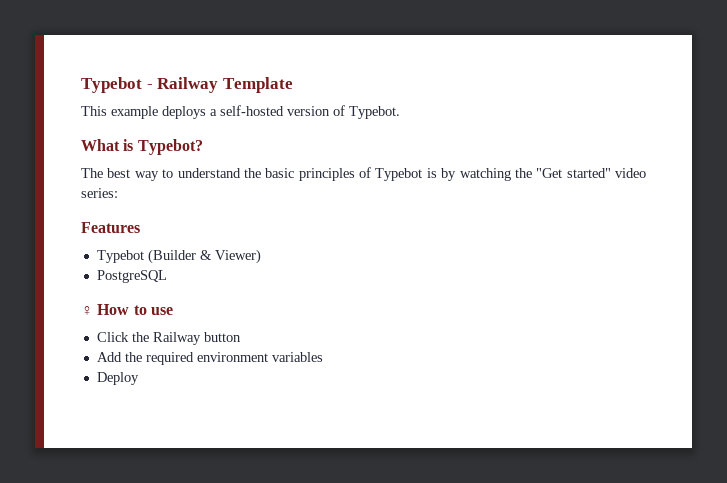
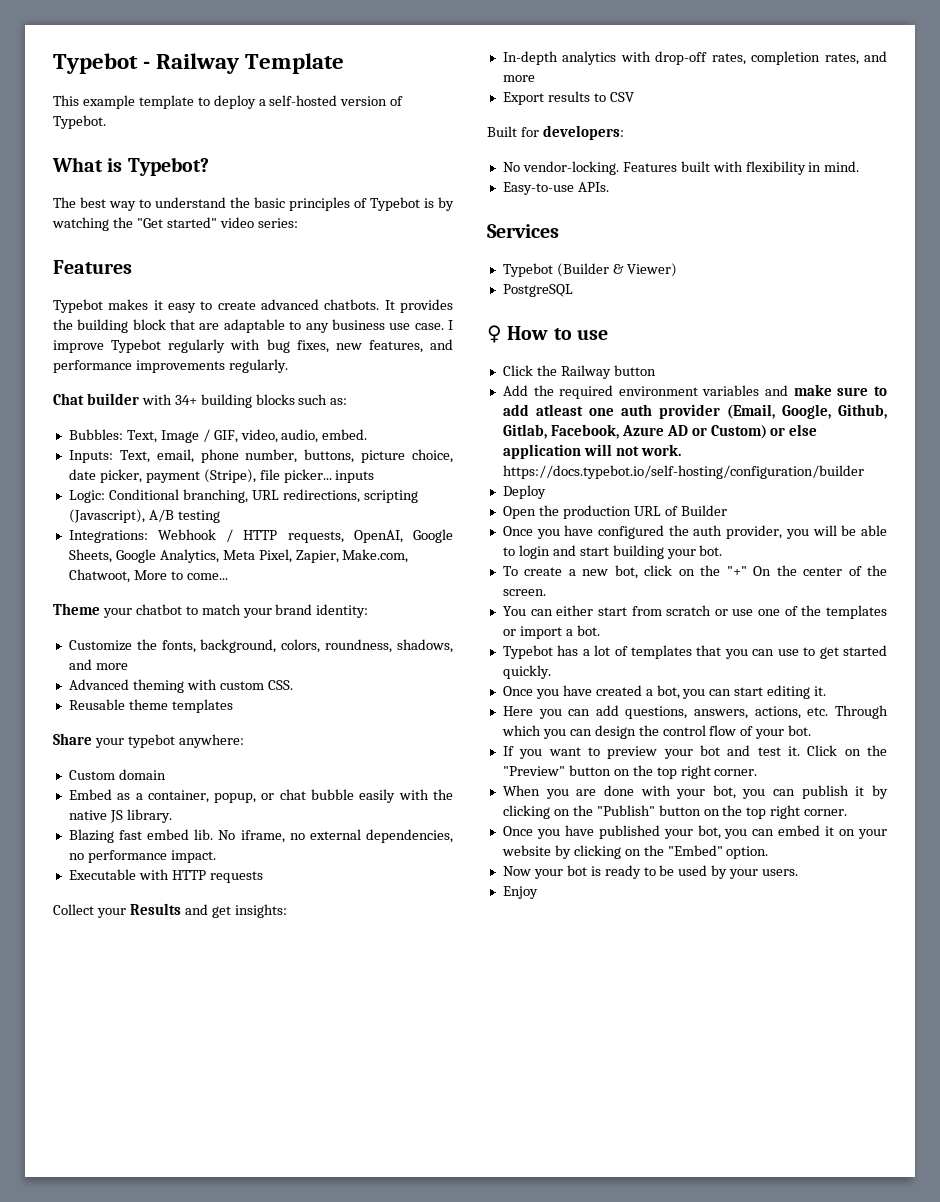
[162,106,206,119] deploys -> [138,95,256,109] template to deploy
(140, 227) none -> [53,299,453,313] [53,319,454,333] [53,339,453,353] [53,359,288,373] [53,393,348,408] [68,429,368,443] [68,449,453,463] [68,469,375,483] [68,489,418,503] [68,509,220,523] [68,529,454,543] [68,549,409,563] [68,569,228,583] [53,603,369,618] [68,639,453,653] [68,659,128,670] [68,679,293,693] [68,699,233,713] [53,733,244,748] [68,769,166,780] [68,789,454,803] [68,809,172,823] [68,829,454,843] [68,850,216,863] [68,869,263,883] [53,903,287,918] [502,51,888,65] [502,75,535,82] [502,91,634,105] [487,125,624,140] [502,161,860,175] [502,182,609,195] [487,224,559,238] // Typebot makes it easy to create advanced chatbots. It provides the building block that are adaptable to any business use case. I improve Typebot regularly with bug fixes, new features, and performance improvements regularly. // Chat builder with 34+ building blocks such as: // Bubbles: Text, Image / GIF, video, audio, embed. // Inputs: Text, email, phone number, buttons, picture choice, date picker, payment (Stripe), file picker... inputs // Logic: Conditional branching, URL redirections, scripting (Javascript), A/B testing // Integrations: Webhook / HTTP requests, OpenAI, Google Sheets, Google Analytics, Meta Pixel, Zapier, Make.com, Chatwoot, More to come... // Theme your chatbot to match your brand identity: // Customize the fonts, background, colors, roundness, shadows, and more // Advanced theming with custom CSS. // Reusable theme templates // Share your typebot anywhere: // Custom domain // Embed as a container, popup, or chat bubble easily with the native JS library. // Blazing fast embed lib. No iframe, no external dependencies, no performance impact. // Executable with HTTP requests // Collect your Results and get insights: // In-depth analytics with drop-off rates, completion rates, and more // Export results to CSV // Built for developers: // No vendor-locking. Features built with flexibility in mind. // Easy-to-use APIs. // Services
[96,372,139,385] // Deploy -> [765,384,888,396] [502,404,887,419] [502,424,818,439] [502,444,681,459] [502,465,864,479] [502,485,546,499] [502,505,727,519] [502,525,887,539] [502,545,723,559] [502,565,887,579] [502,589,546,596] [502,605,887,619] [502,625,600,639] [502,645,887,659] [502,665,551,679] [502,685,827,699] [502,705,889,719] [501,725,812,739] [502,745,887,759] [502,765,758,779] [502,785,888,799] [502,805,848,819] [502,825,888,839] [501,845,769,859] [502,865,799,879] [502,886,538,899] and make sure to add atleast one auth provider (Email, Google, Github, Gitlab, Facebook, Azure AD or Custom) or else application will not work. https://docs.typebot.io/self-hosting/configuration/builder // Deploy // Open the production URL of Builder // Once you have configured the auth provider, you will be able to login and start building your bot. // To create a new bot, click on the "+" On the center of the screen. // You can either start from scratch or use one of the templates or import a bot. // Typebot has a lot of templates that you can use to get started quickly. // Once you have created a bot, you can start editing it. // Here you can add questions, answers, actions, etc. Through which you can design the control flow of your bot. // If you want to preview your bot and test it. Click on the "Preview" button on the top right corner. // When you are done with your bot, you can publish it by clicking on the "Publish" button on the top right corner. // Once you have published your bot, you can embed it on your website by clicking on the "Embed" option. // Now your bot is ready to be used by your users. // Enjoy

